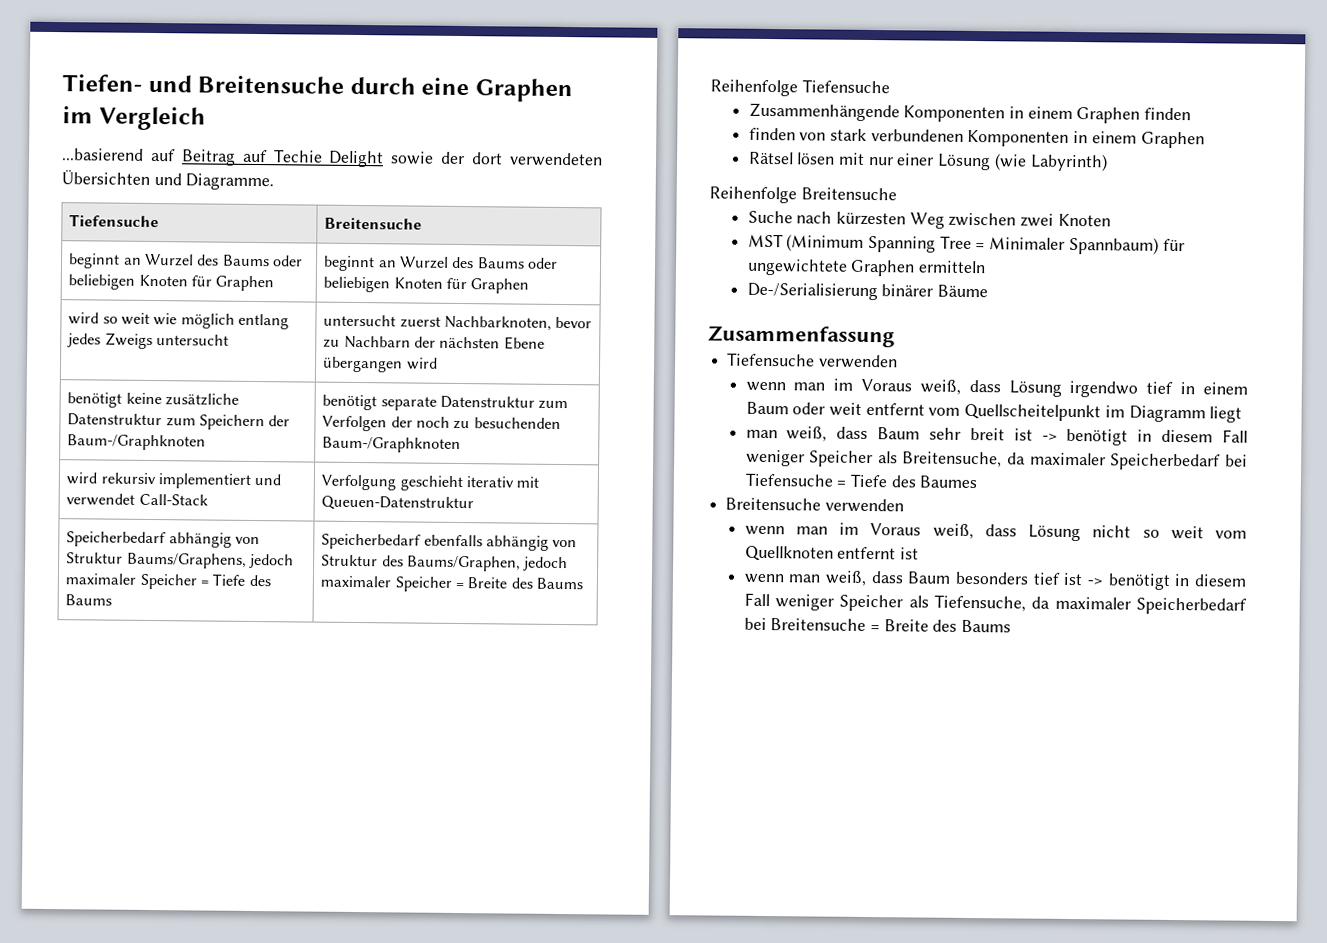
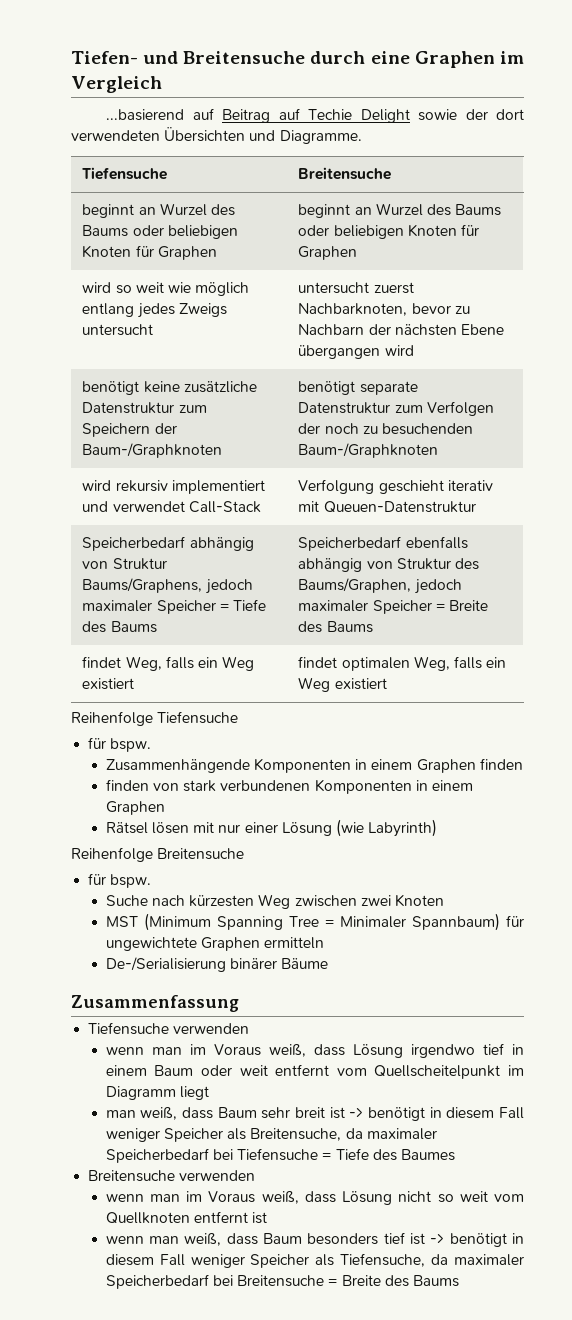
(583, 583) none -> [82,656,255,671] [82,678,135,690] [298,656,507,671] [298,677,387,692] // findet Weg, falls ein Weg existiert | findet optimalen Weg, falls ein Weg existiert
(890, 86) none -> [88,737,152,752] // für bspw.
(897, 194) none -> [88,873,152,888] // für bspw.

